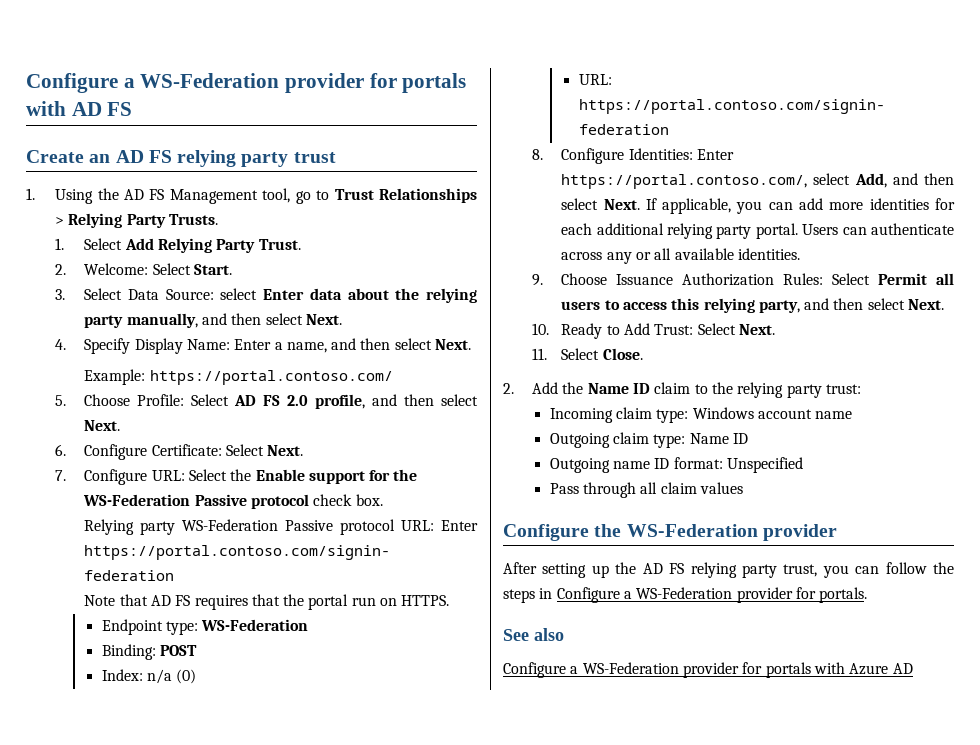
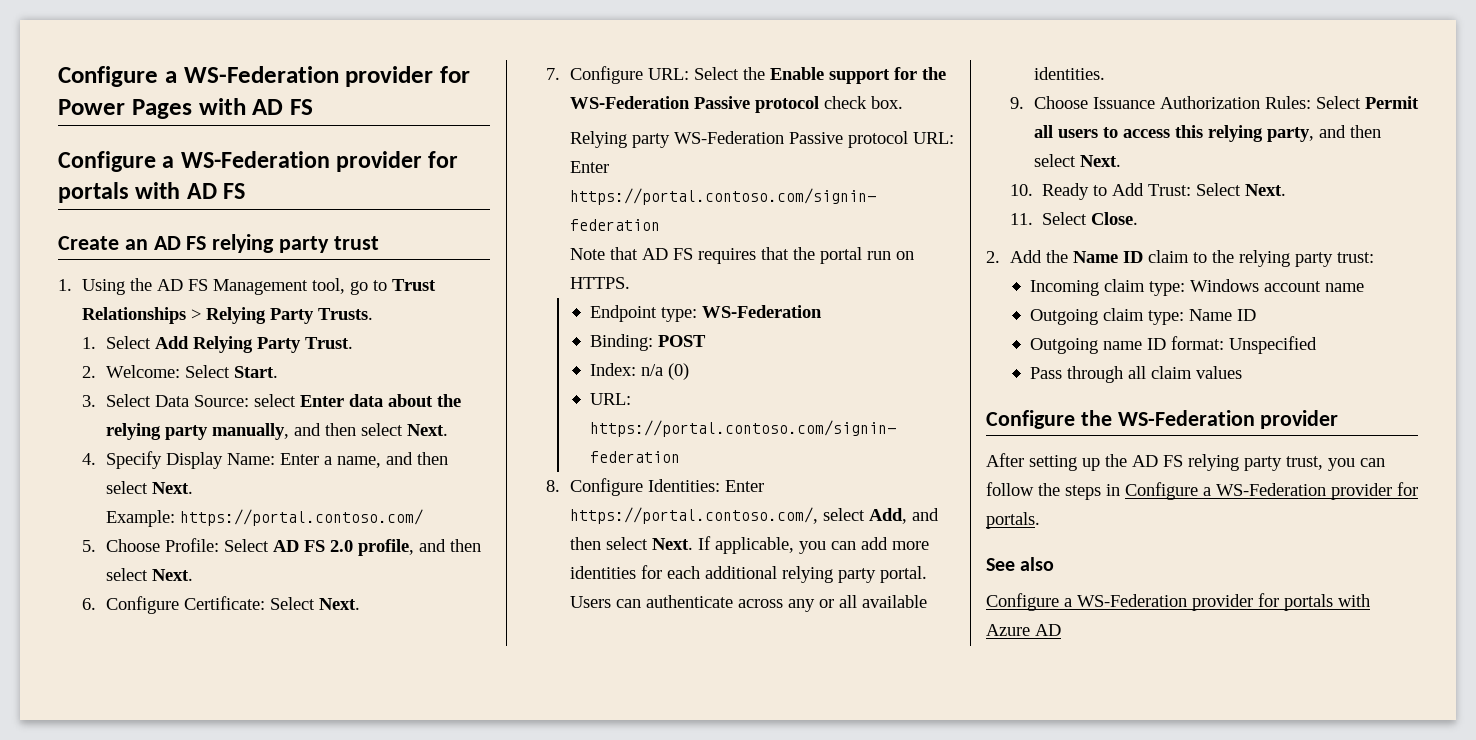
[26,73,397,93] Configure a WS-Federation provider for -> [58,66,470,87] [58,98,313,119] [58,151,459,172] Configure a WS-Federation provider for Power Pages with AD FS // Configure a WS-Federation provider for

